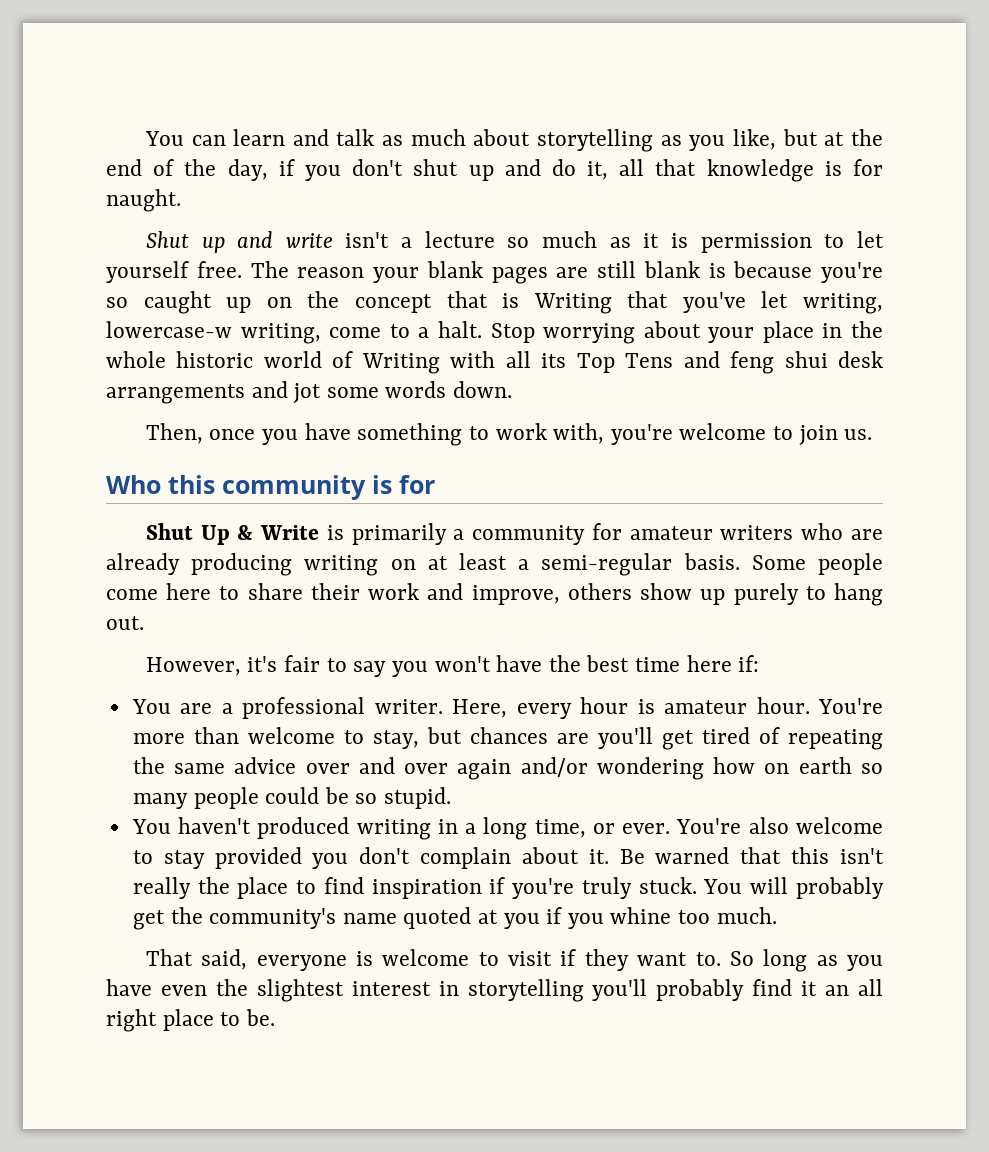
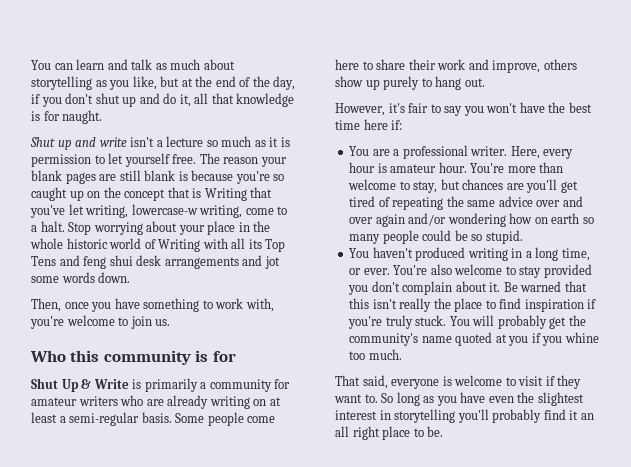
[191,553,293,576] producing -> (209, 402) none

